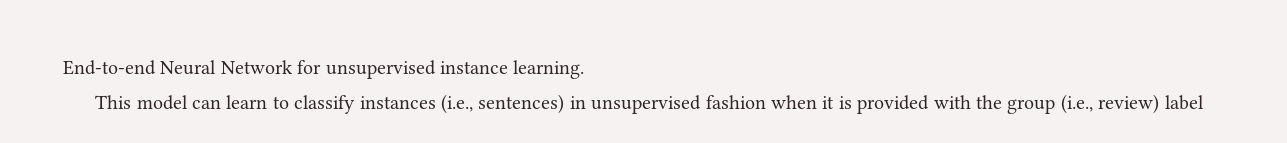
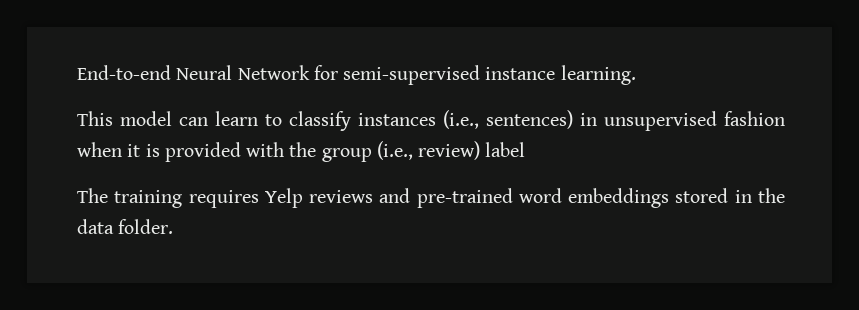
[325,60,436,79] unsupervised -> [343,65,481,85] semi-supervised
(1204, 102) none -> [77,188,785,208] [77,219,174,234] // The training requires Yelp reviews and pre-trained word embeddings stored in the data folder.

